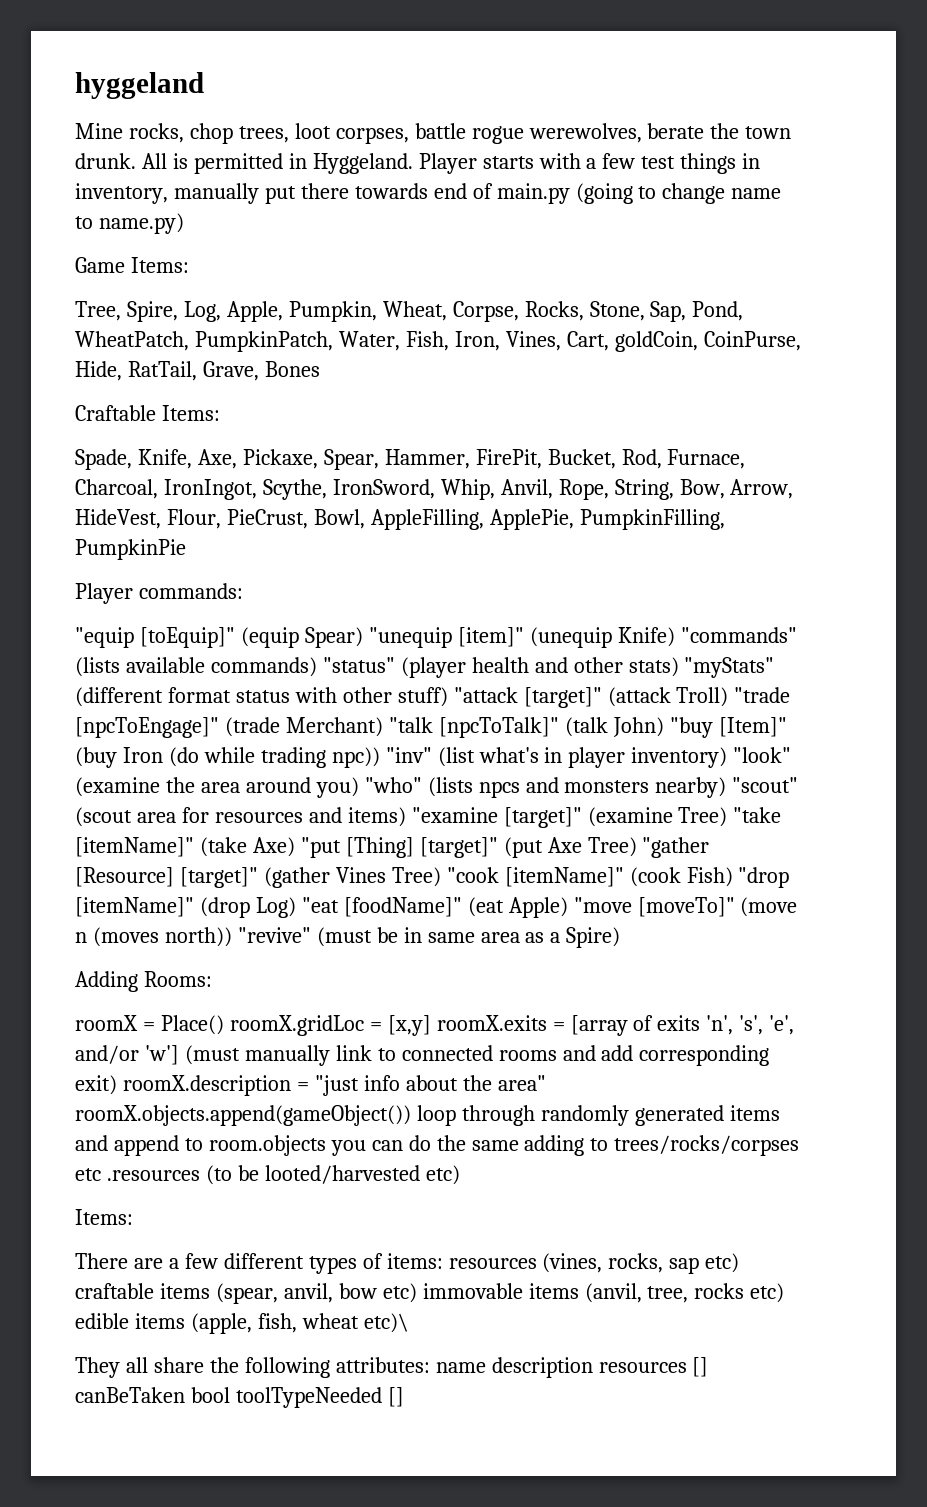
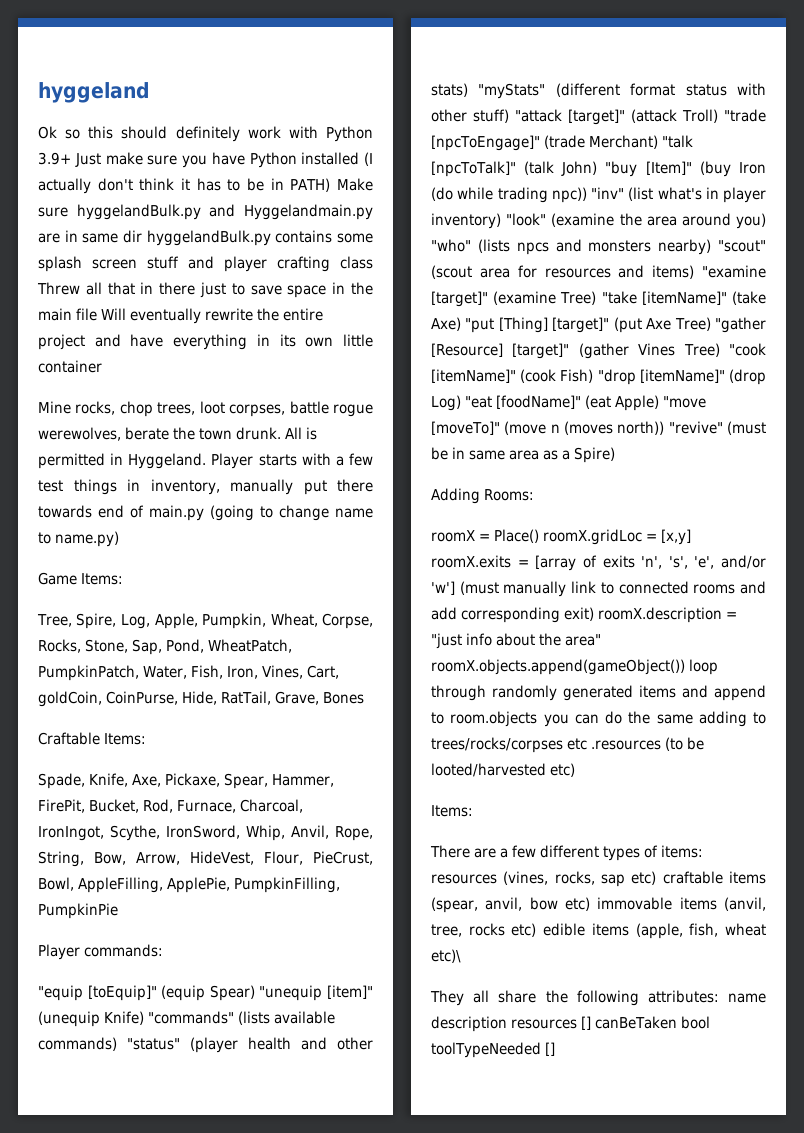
(204, 85) none -> [38,126,374,142] [38,152,373,168] [38,178,373,194] [38,204,373,220] [38,230,374,246] [38,256,373,272] [37,282,374,298] [38,308,324,324] [38,334,374,350] [38,360,102,373] // Ok so this should definitely work with Python 3.9+ Just make sure you have Python installed (I actually don't think it has to be in PATH) Make sure hyggelandBulk.py and Hyggelandmain.py are in same dir hyggelandBulk.py contains some splash screen stuff and player crafting class Threw all that in there just to save space in the main file Will eventually rewrite the entire project and have everything in its own little container

